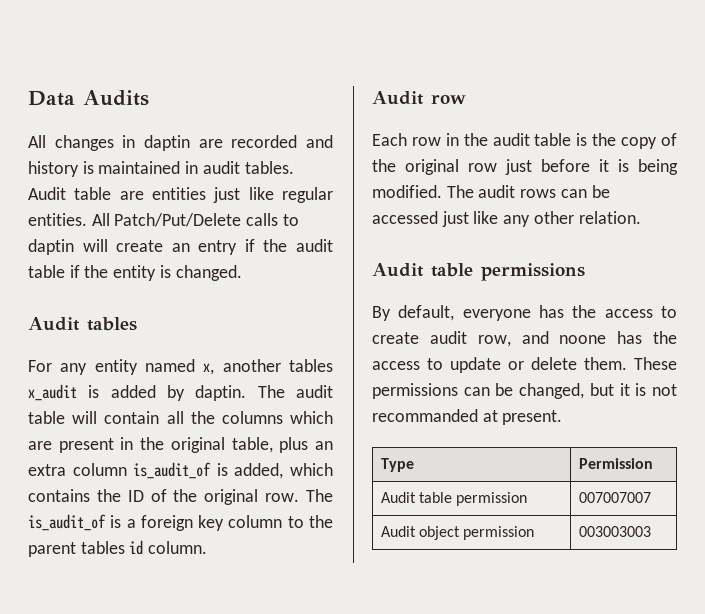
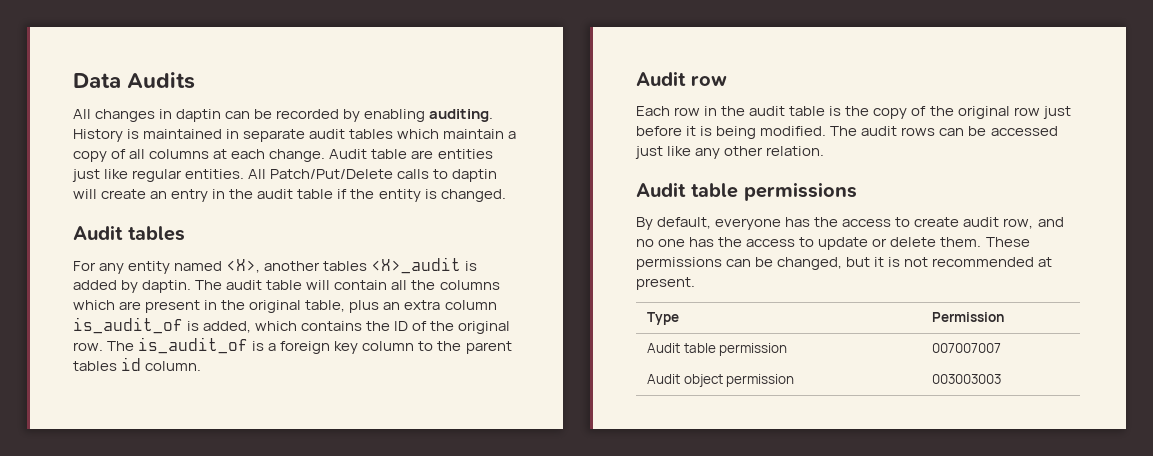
[198,135,333,148] [28,161,294,177] are recorded and history is maintained in audit tables. -> [225,109,494,122] [73,129,517,142] [73,149,326,162] can be recorded by enabling auditing. History is maintained in separate audit tables which maintain a copy of all columns at each change.
[244,239,255,252] if -> [212,189,226,199] in
[203,363,215,375] x, -> [226,259,261,273] <X>,
[28,384,77,401] x_audit -> [371,257,462,274] <X>_audit
[559,335,607,344] noone -> [636,239,686,247] no one
[372,409,478,422] recommanded -> [932,257,1035,267] recommended

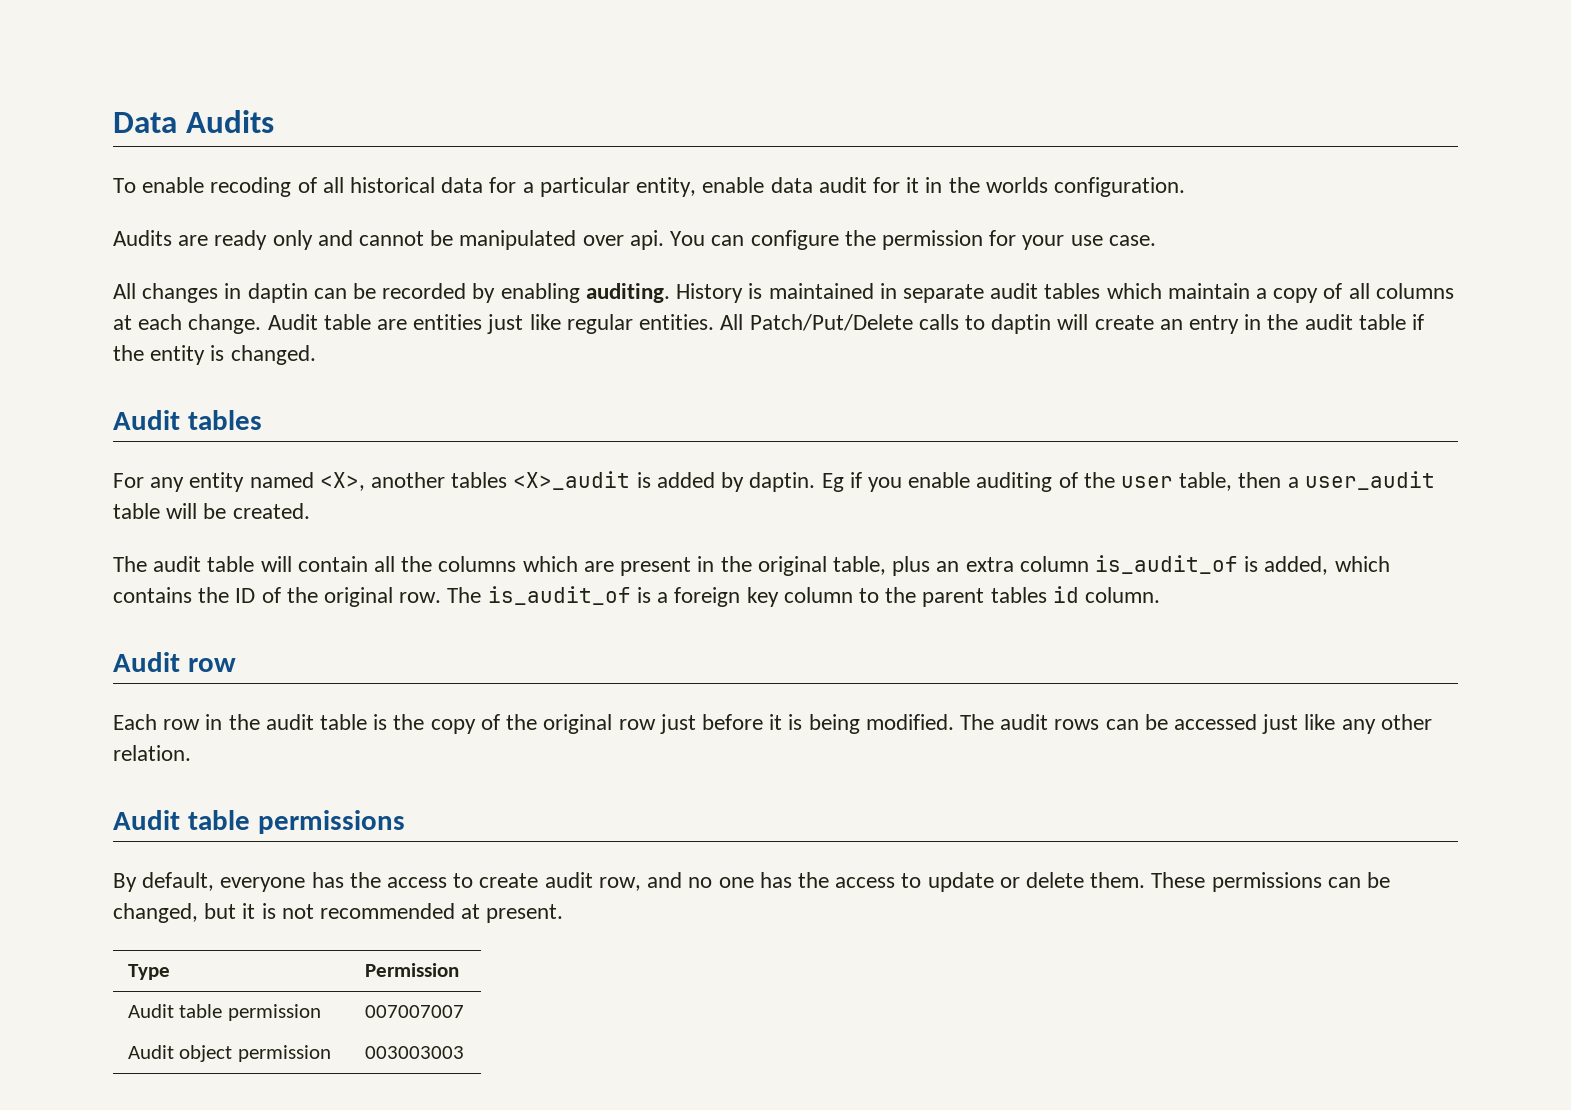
(196, 80) none -> [113,177,1185,197] [113,230,1156,250] // To enable recoding of all historical data for a particular entity, enable data audit for it in the worlds configuration. // Audits are ready only and cannot be manipulated over api. You can configure the permission for your use case.
(192, 286) none -> [821,471,1435,492] [113,503,310,519] Eg if you enable auditing of the user table, then a user_audit table will be created. //

